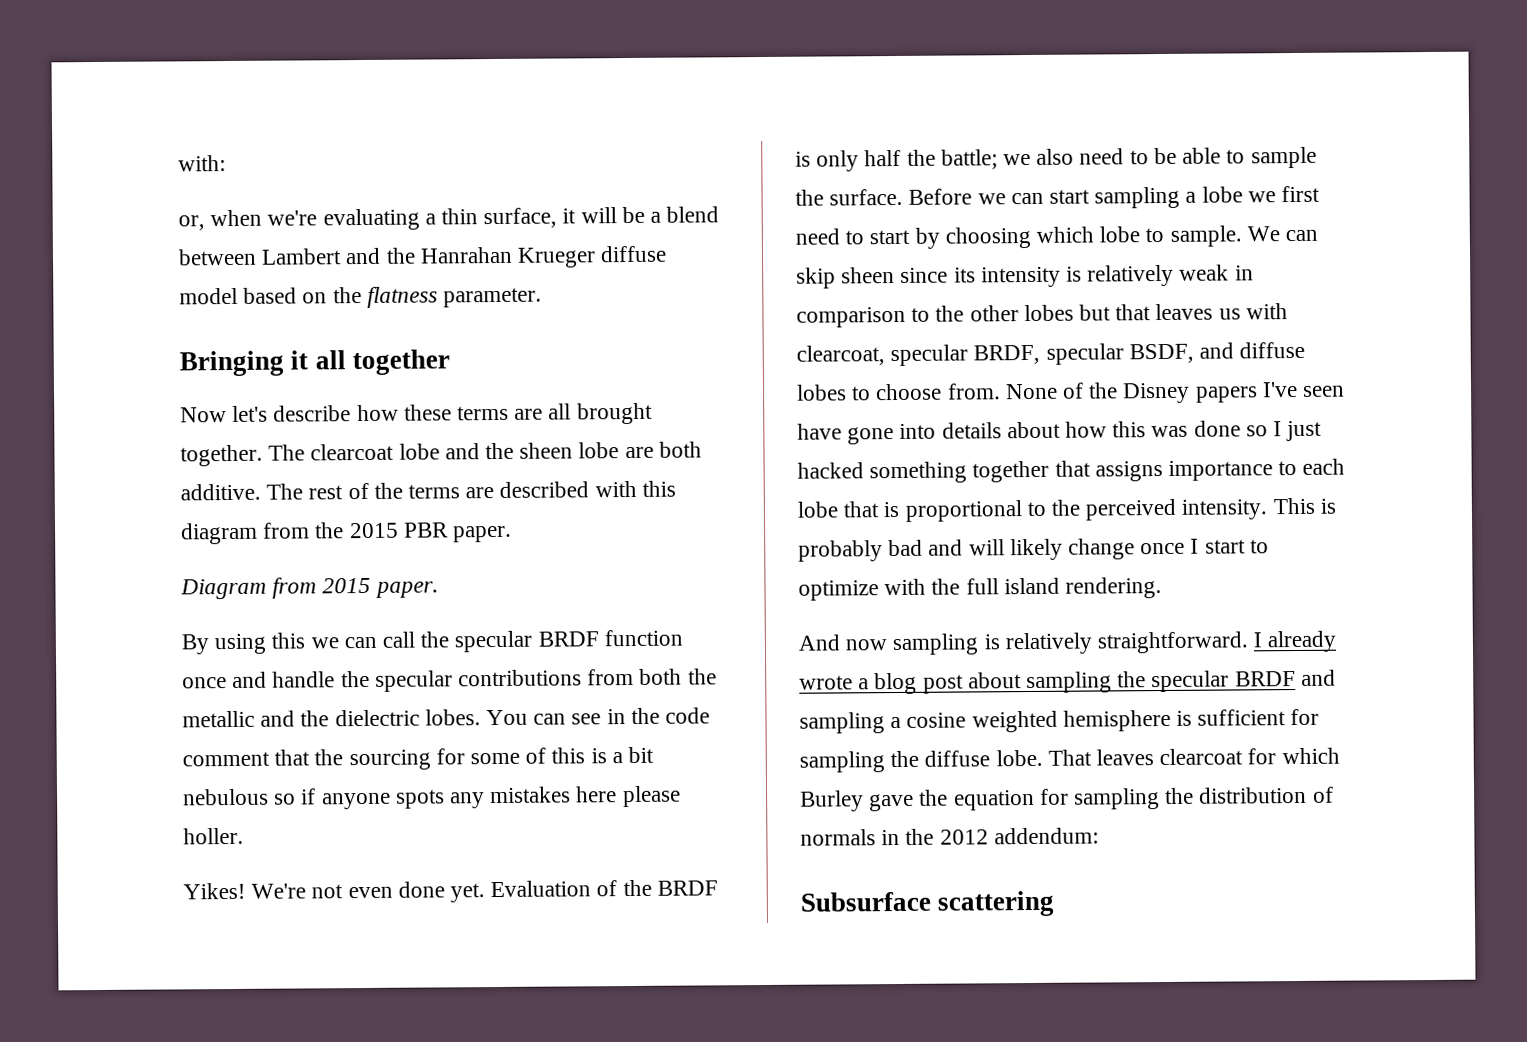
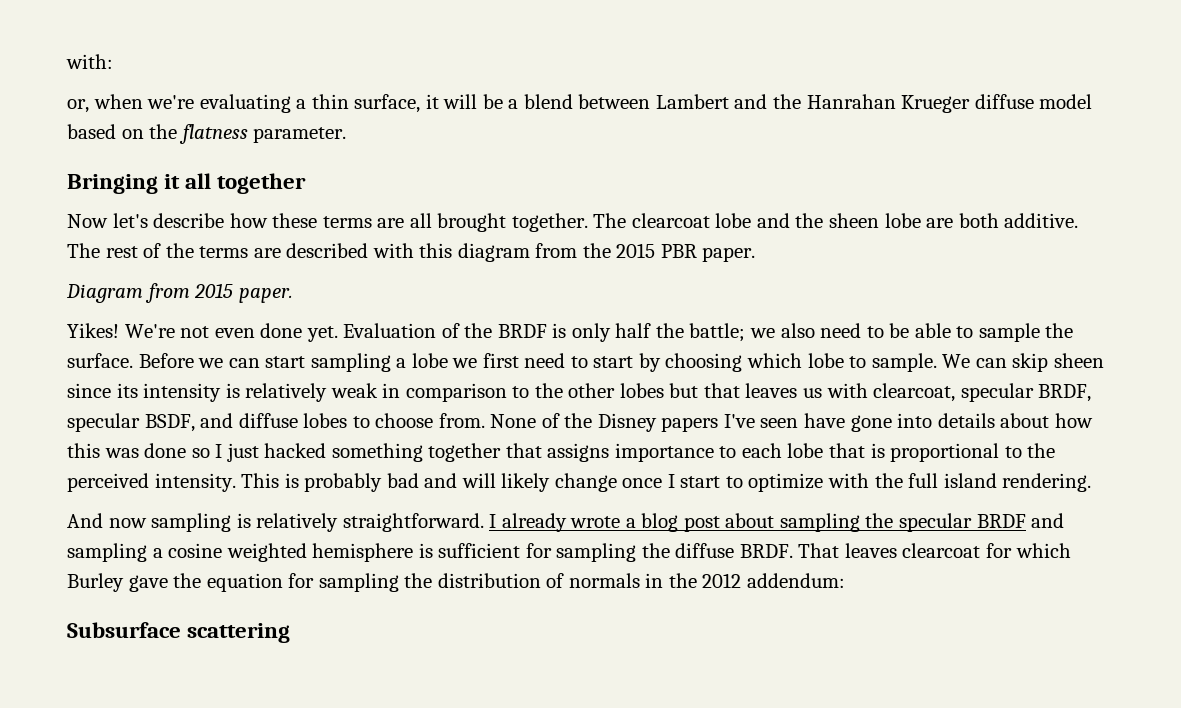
[181,629,683,655] [182,668,717,692] [182,707,711,728] [182,746,655,771] [182,785,681,810] [183,827,244,845] // By using this we can call the specular BRDF function once and handle the specular contributions from both the metallic and the dielectric lobes. You can see in the code comment that the sourcing for some of this is a bit nebulous so if anyone spots any mistakes here please holler. -> (293, 295) none
[995,749,1043,767] lobe. -> [739,544,793,558] BRDF.

